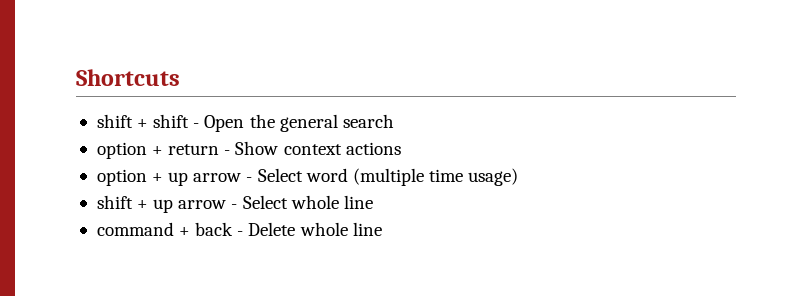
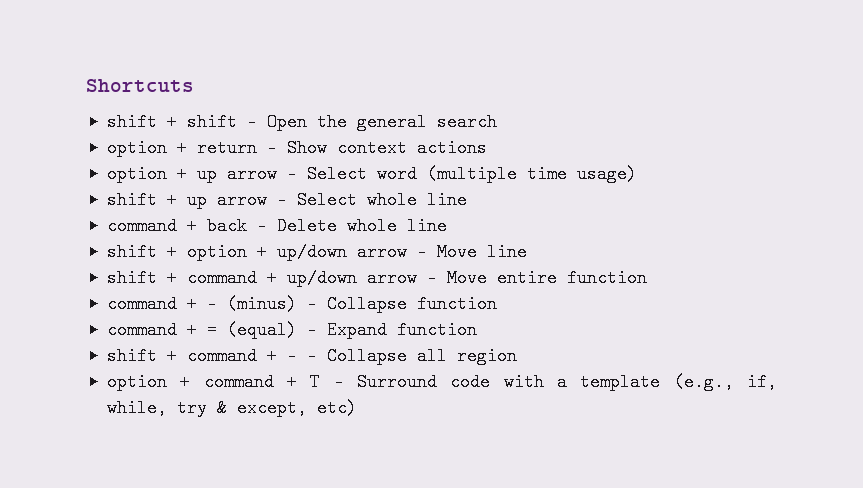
(382, 229) none -> [106,243,527,261] [106,269,647,287] [106,295,497,313] [106,321,477,339] [106,347,517,365] [106,373,778,391] [106,399,357,417] // shift + option + up/down arrow - Move line // shift + command + up/down arrow - Move entire function // command + - (minus) - Collapse function // command + = (equal) - Expand function // shift + command + - - Collapse all region // option + command + T - Surround code with a template (e.g., if, while, try & except, etc)

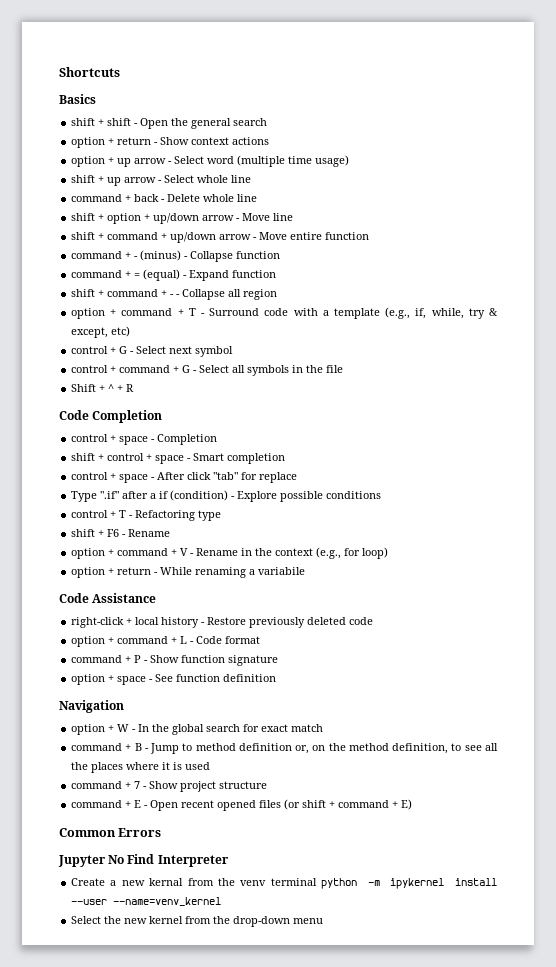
(194, 85) none -> [59,94,96,104] // Basics
(357, 408) none -> [71,346,234,357] [71,365,344,376] [71,384,135,392] [59,410,163,423] [71,434,218,445] [71,453,286,464] [71,472,298,483] [71,490,382,502] [71,510,222,521] [71,529,171,537] [71,547,389,559] [71,567,306,578] [59,593,157,603] [71,617,374,628] [71,636,261,647] [71,655,279,666] [71,674,277,685] [59,700,124,713] [71,724,324,735] [71,743,498,754] [71,762,211,773] [71,781,268,792] [71,799,413,811] [59,828,162,837] [58,854,229,867] [71,878,497,889] [71,897,222,906] [71,916,324,927] // control + G - Select next symbol // control + command + G - Select all symbols in the file // Shift + ^ + R // Code Completion // control + space - Completion // shift + control + space - Smart completion // control + space - After click "tab" for replace // Type ".if" after a if (condition) - Explore possible conditions // control + T - Refactoring type // shift + F6 - Rename // option + command + V - Rename in the context (e.g., for loop) // option + return - While renaming a variabile // Code Assistance // right-click + local history - Restore previously deleted code // option + command + L - Code format // command + P - Show function signature // option + space - See function definition // Navigation // option + W - In the global search for exact match // command + B - Jump to method definition or, on the method definition, to see all the places where it is used // command + 7 - Show project structure // command + E - Open recent opened files (or shift + command + E) // Common Errors // Jupyter No Find Interpreter // Create a new kernal from the venv terminal python -m ipykernel install --user --name=venv_kernel // Select the new kernel from the drop-down menu

